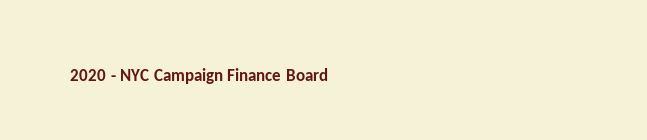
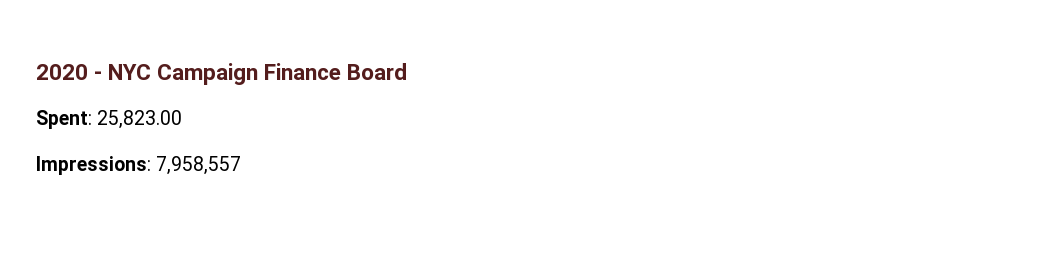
(328, 74) none -> [36,110,183,129] [36,156,242,175] // Spent: 25,823.00 // Impressions: 7,958,557

